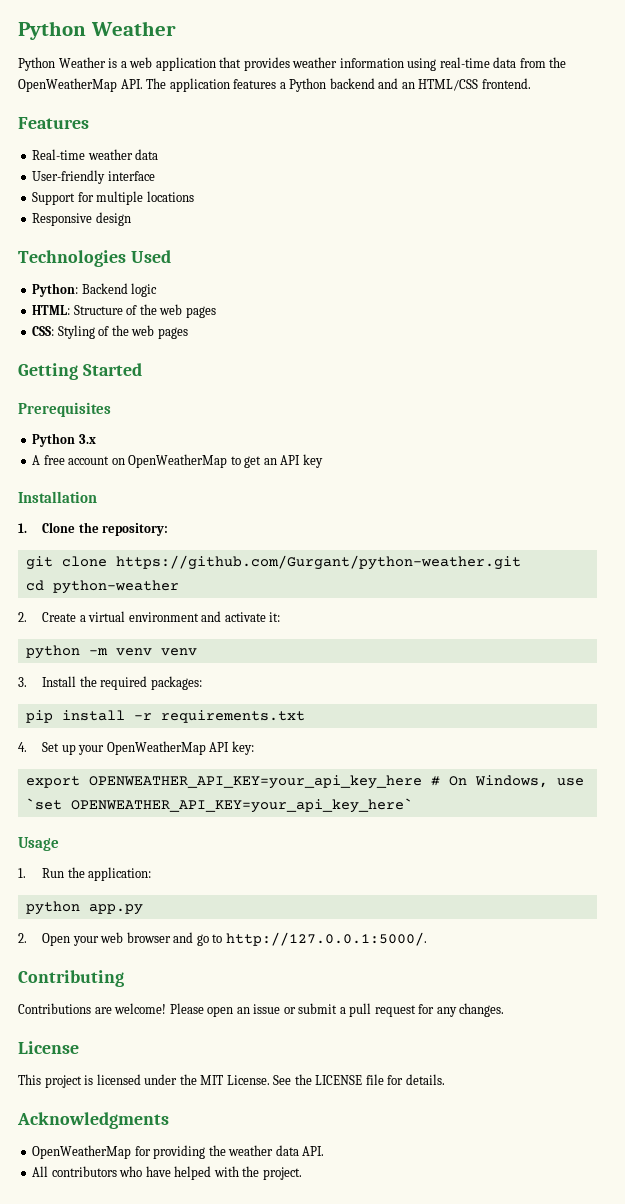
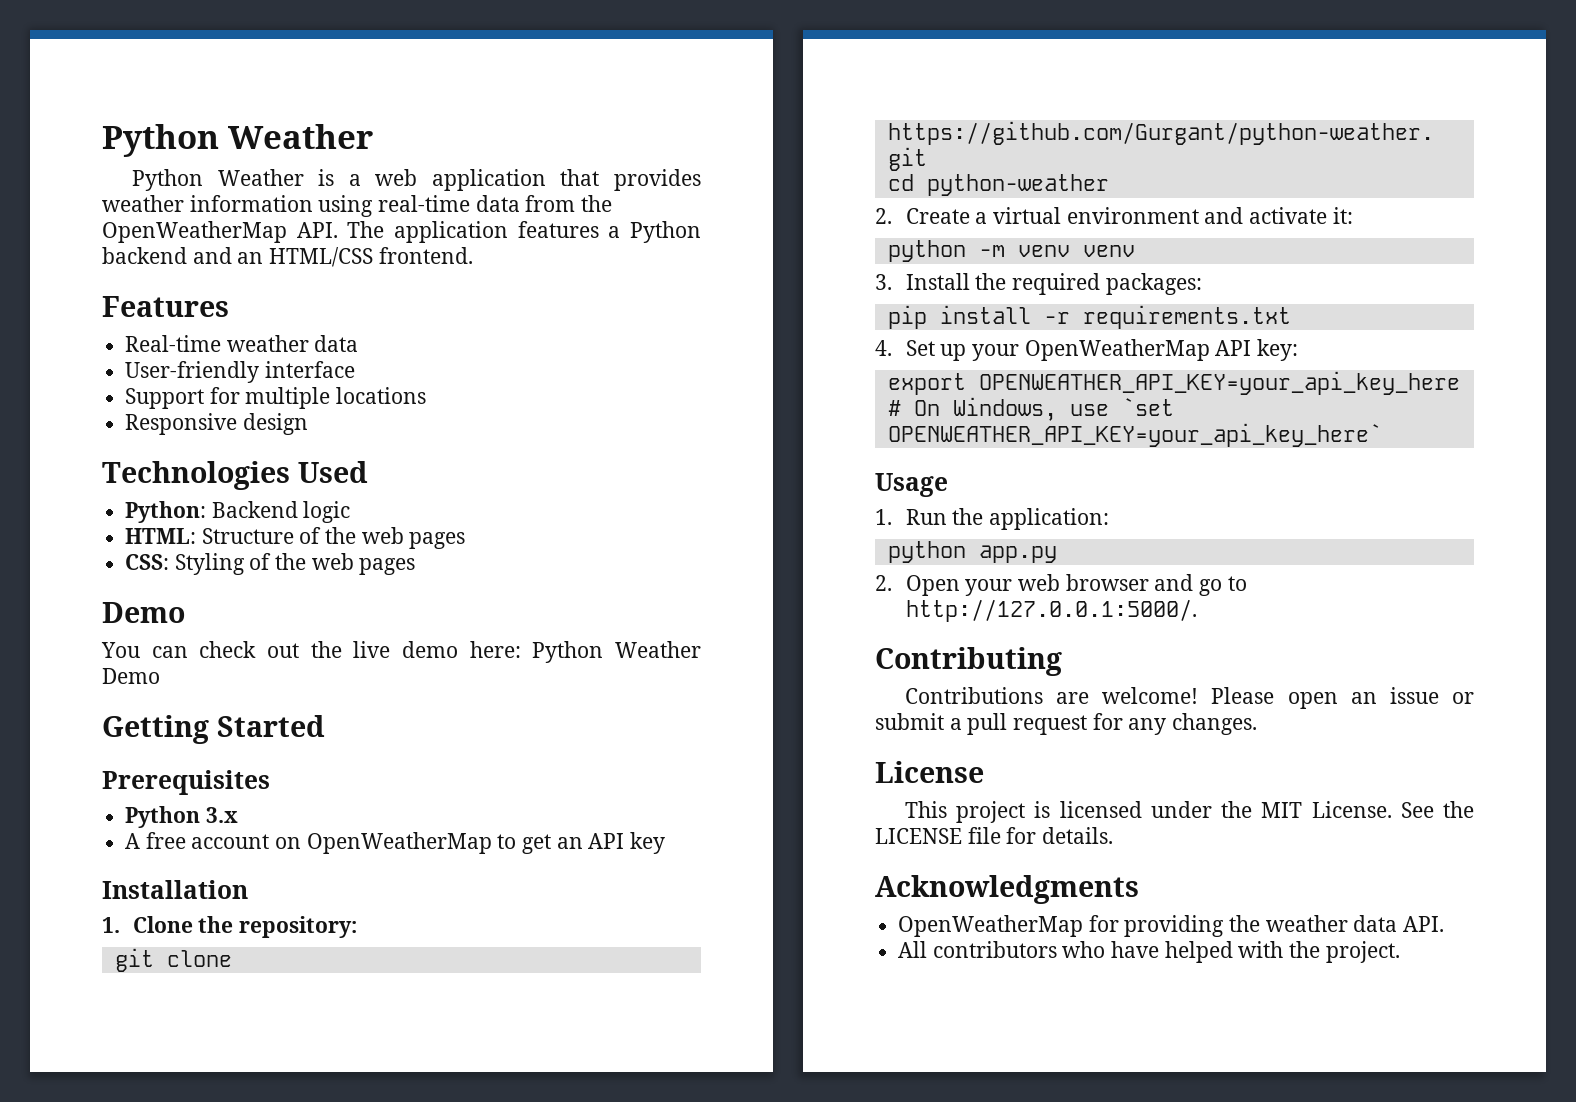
(188, 333) none -> [102,602,185,623] [101,641,701,663] [102,668,160,684] // Demo // You can check out the live demo here: Python Weather Demo

